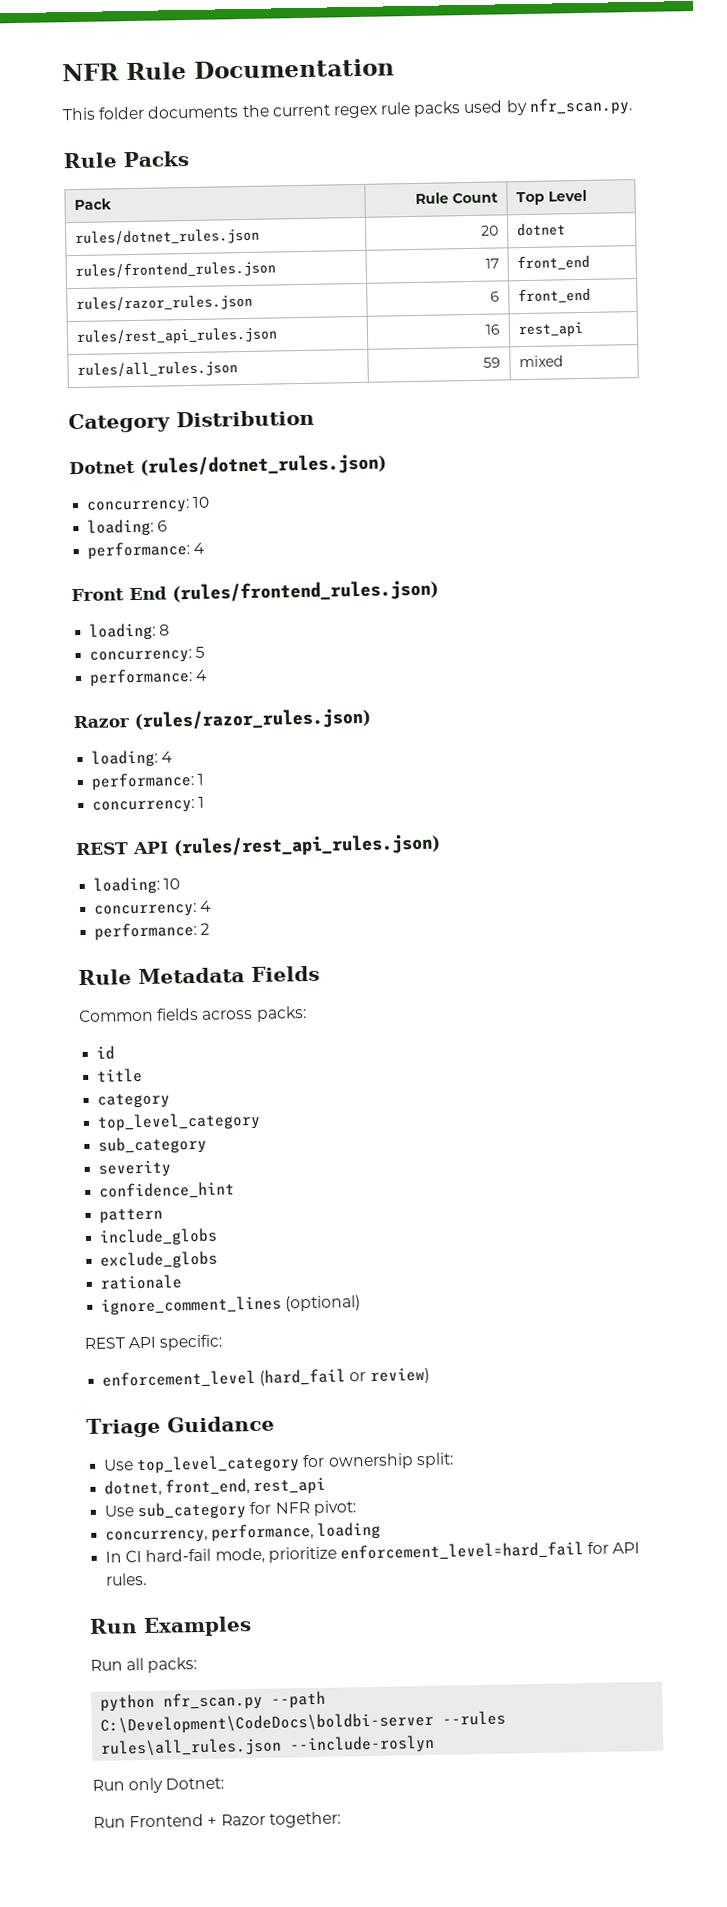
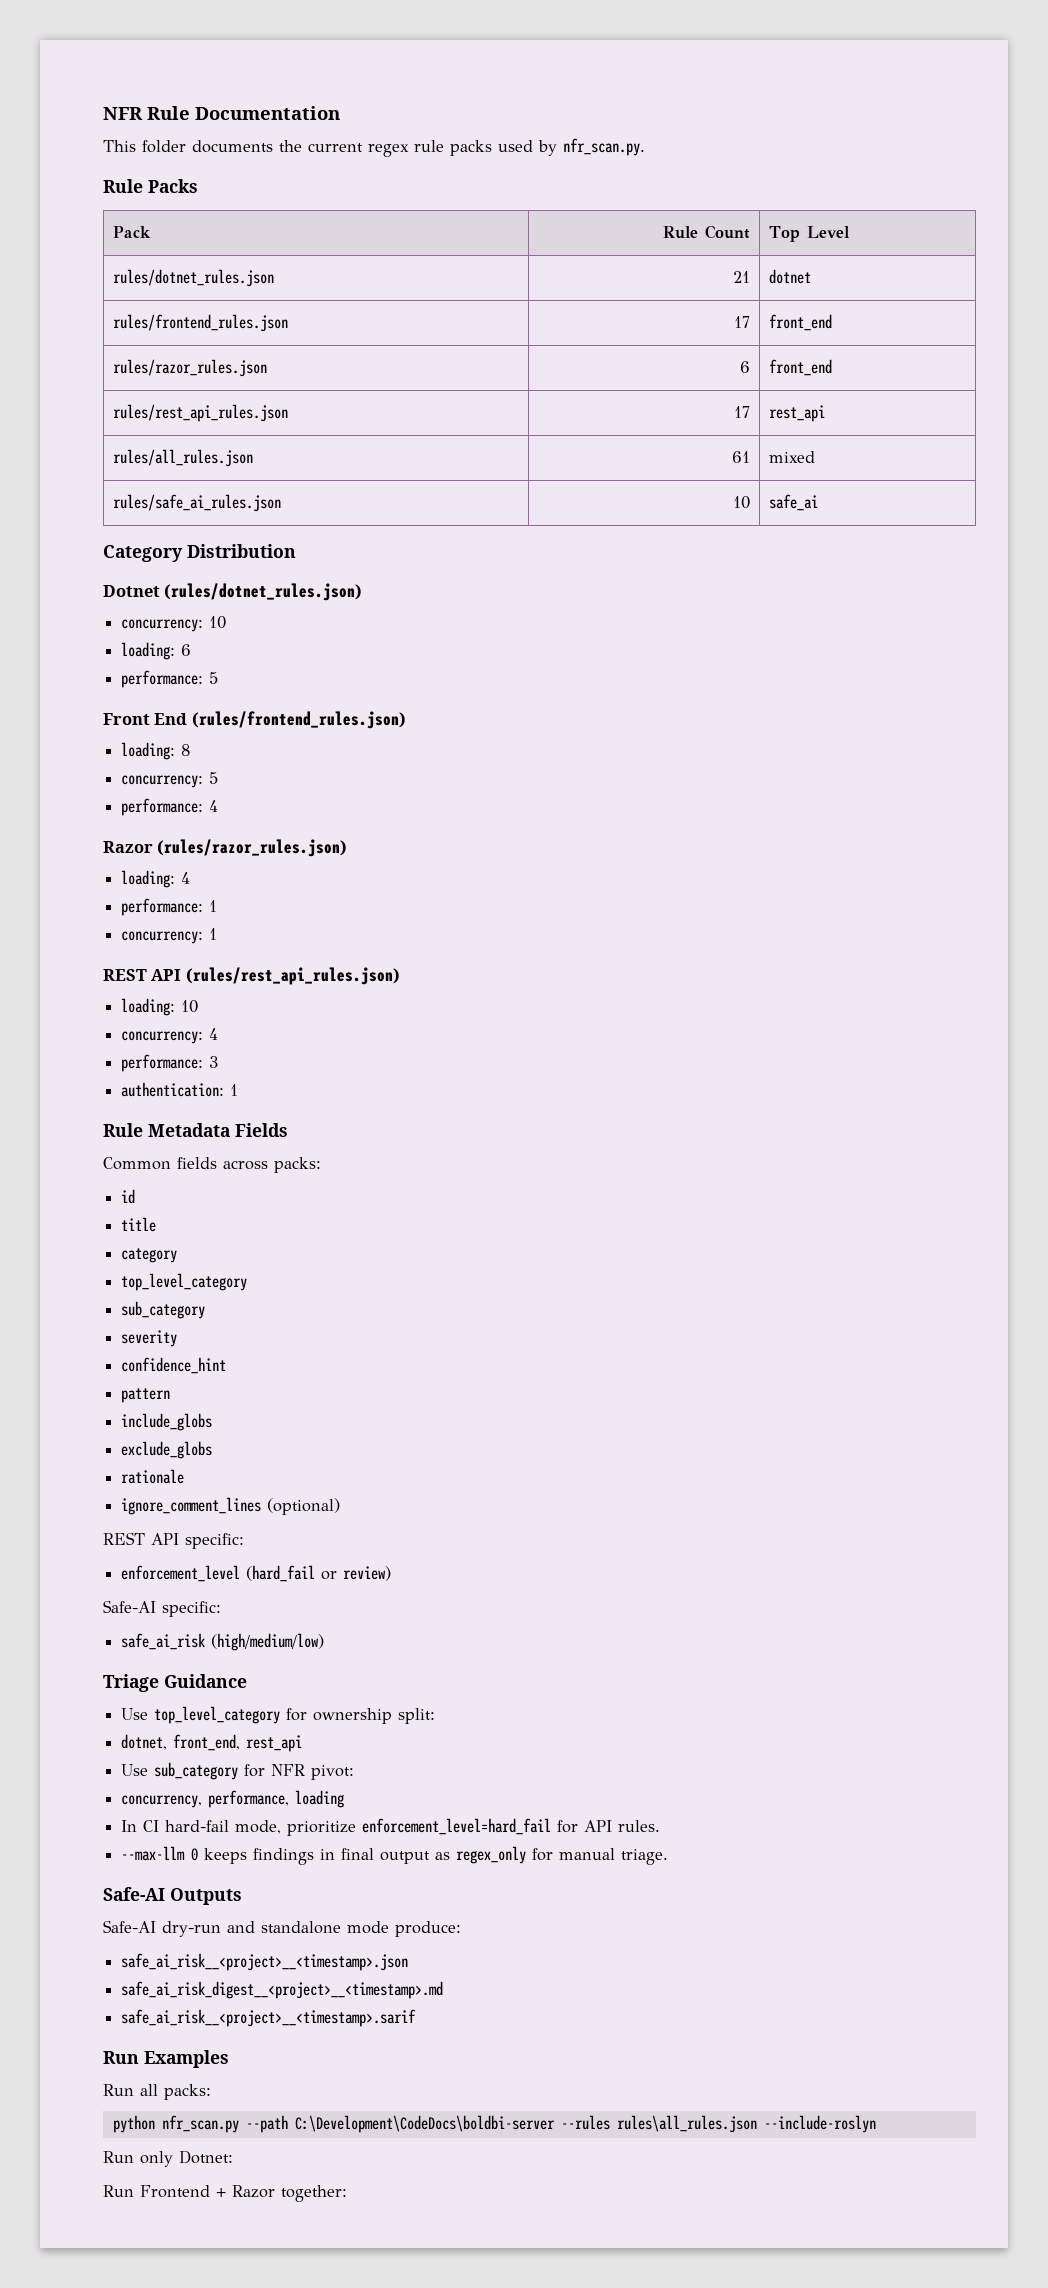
[480,225,499,236] 20 -> [733,271,751,283] 21
[484,324,501,335] 16 -> [734,406,751,418] 17
[482,357,501,368] 59 -> [732,451,751,463] 61
(564, 361) none -> [112,494,281,512] [733,496,751,509] [768,494,818,511] // rules/safe_ai_rules.json | 10 | safe_ai
[193,542,206,554] 4 -> [209,672,219,684] 5
[200,922,211,935] 2 -> [209,1056,219,1068] [121,1082,239,1097] 3 // authentication: 1
(430, 1375) none -> [103,1600,221,1617] [121,1633,325,1651] // Safe-AI specific: // safe_ai_risk (high/medium/low)
(148, 1579) none -> [121,1846,669,1865] [103,1887,242,1905] [103,1920,461,1937] [121,1953,409,1971] [121,1981,444,1999] [121,2009,417,2027] // --max-llm 0 keeps findings in final output as regex_only for manual triage. // Safe-AI Outputs // Safe-AI dry-run and standalone mode produce: // safe_ai_risk__<project>__<timestamp>.json // safe_ai_risk_digest__<project>__<timestamp>.md // safe_ai_risk__<project>__<timestamp>.sarif

